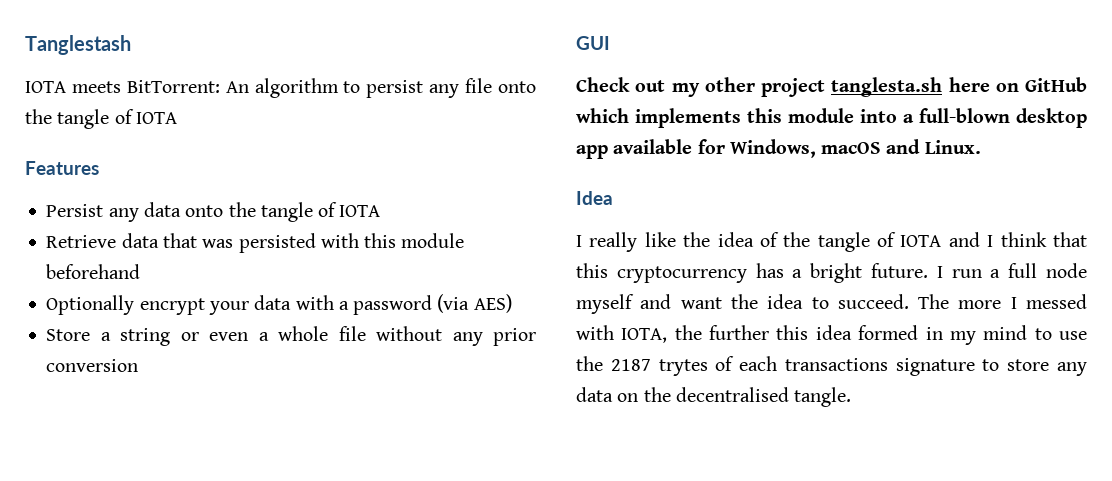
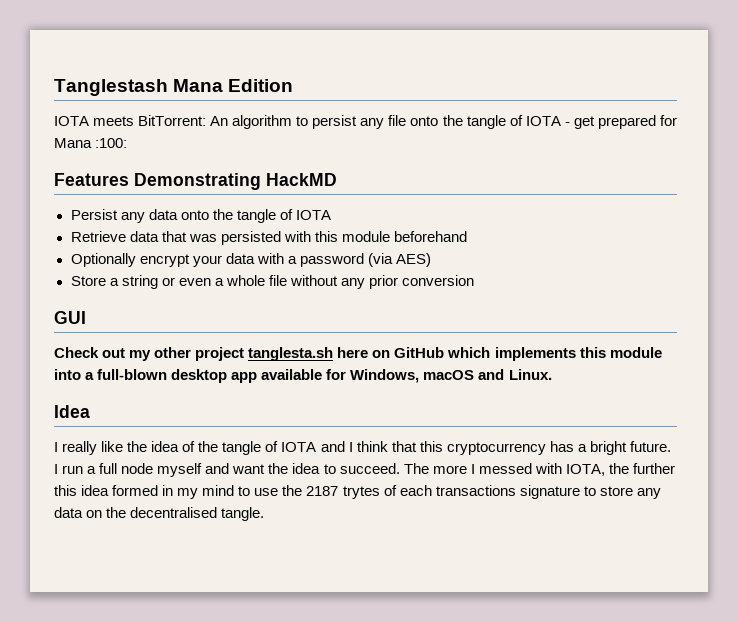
(131, 45) none -> [173,79,294,92] Mana Edition
(177, 118) none -> [564,115,677,129] [54,138,128,148] - get prepared for Mana :100:
(99, 168) none -> [134,173,337,190] Demonstrating HackMD

